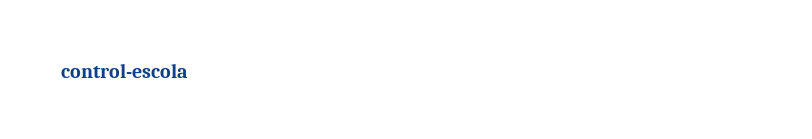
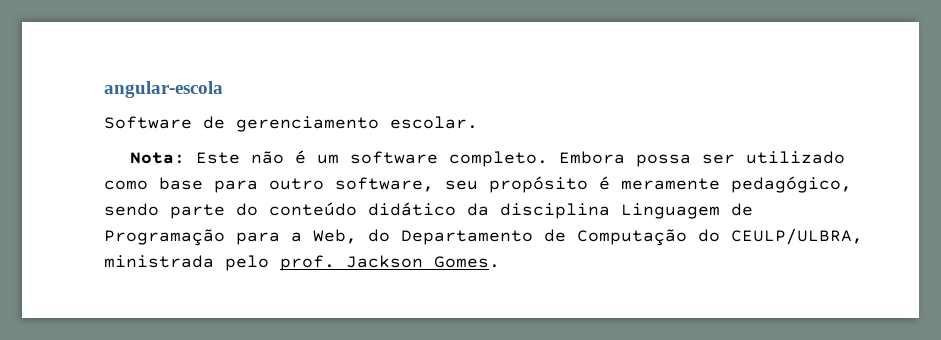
[61,63,188,78] control-escola -> [104,81,223,98] [104,116,478,132] [129,150,845,167] [104,176,852,193] [104,202,753,219] [104,228,863,246] [104,255,500,271] angular-escola // Software de gerenciamento escolar. // Nota: Este não é um software completo. Embora possa ser utilizado como base para outro software, seu propósito é meramente pedagógico, sendo parte do conteúdo didático da disciplina Linguagem de Programação para a Web, do Departamento de Computação do CEULP/ULBRA, ministrada pelo prof. Jackson Gomes.

